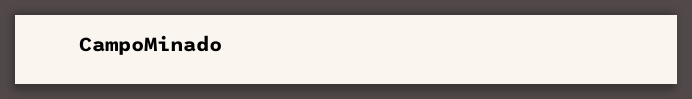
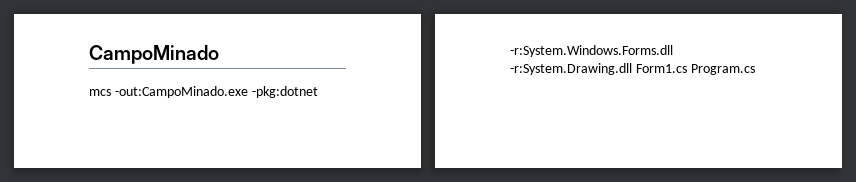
(222, 45) none -> [89,86,318,98] [510,45,673,57] [510,63,755,75] // mcs -out:CampoMinado.exe -pkg:dotnet -r:System.Windows.Forms.dll -r:System.Drawing.dll Form1.cs Program.cs

